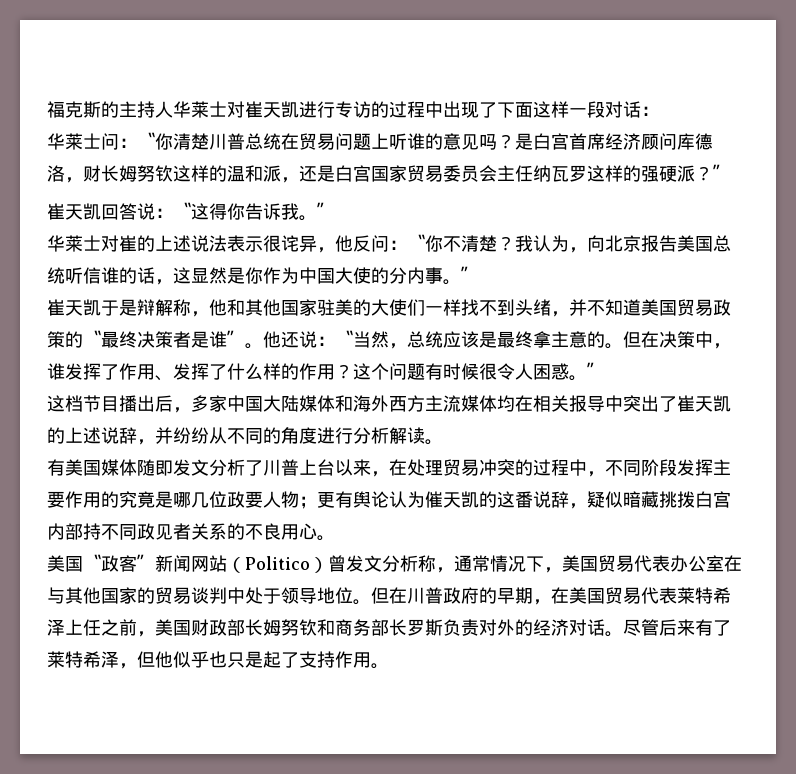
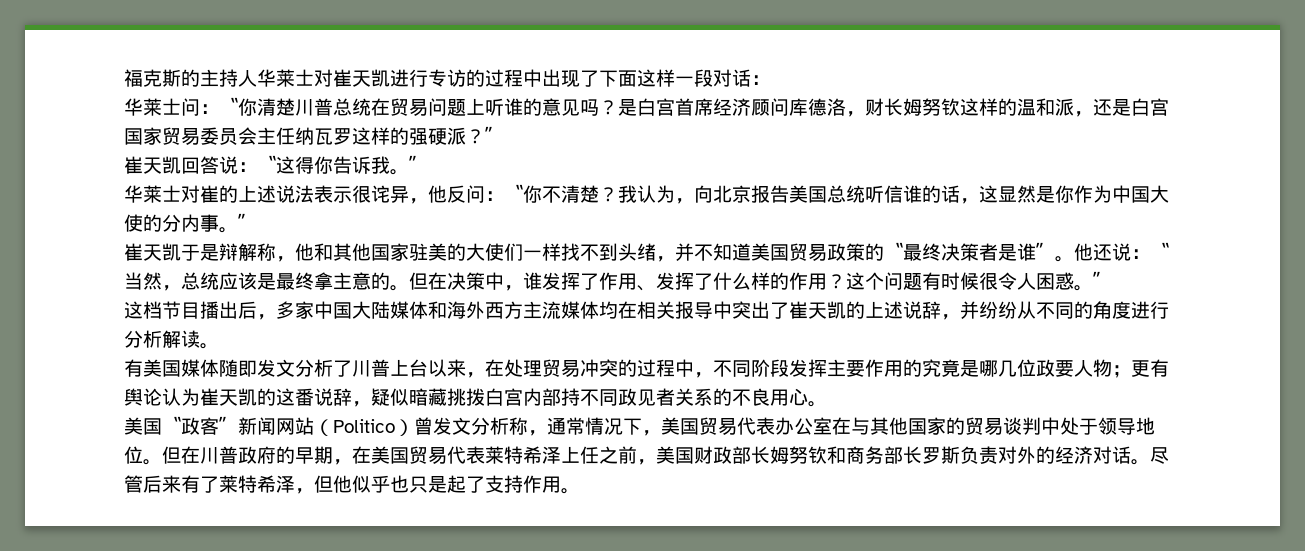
[425,491,443,508] 催 -> [200,388,219,406] 崔

